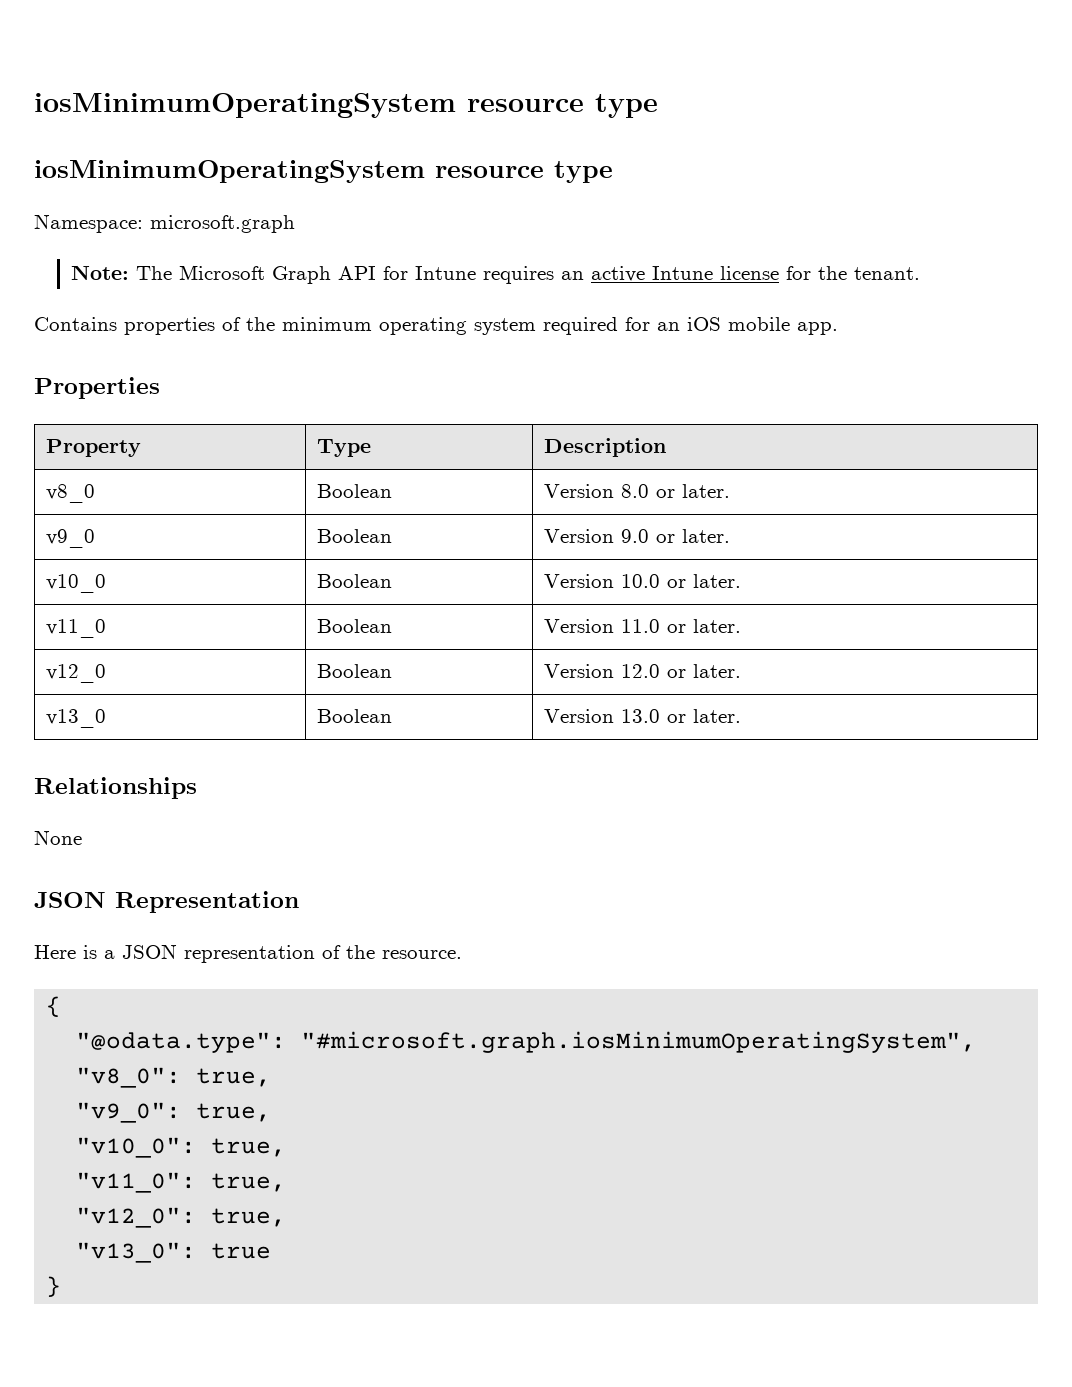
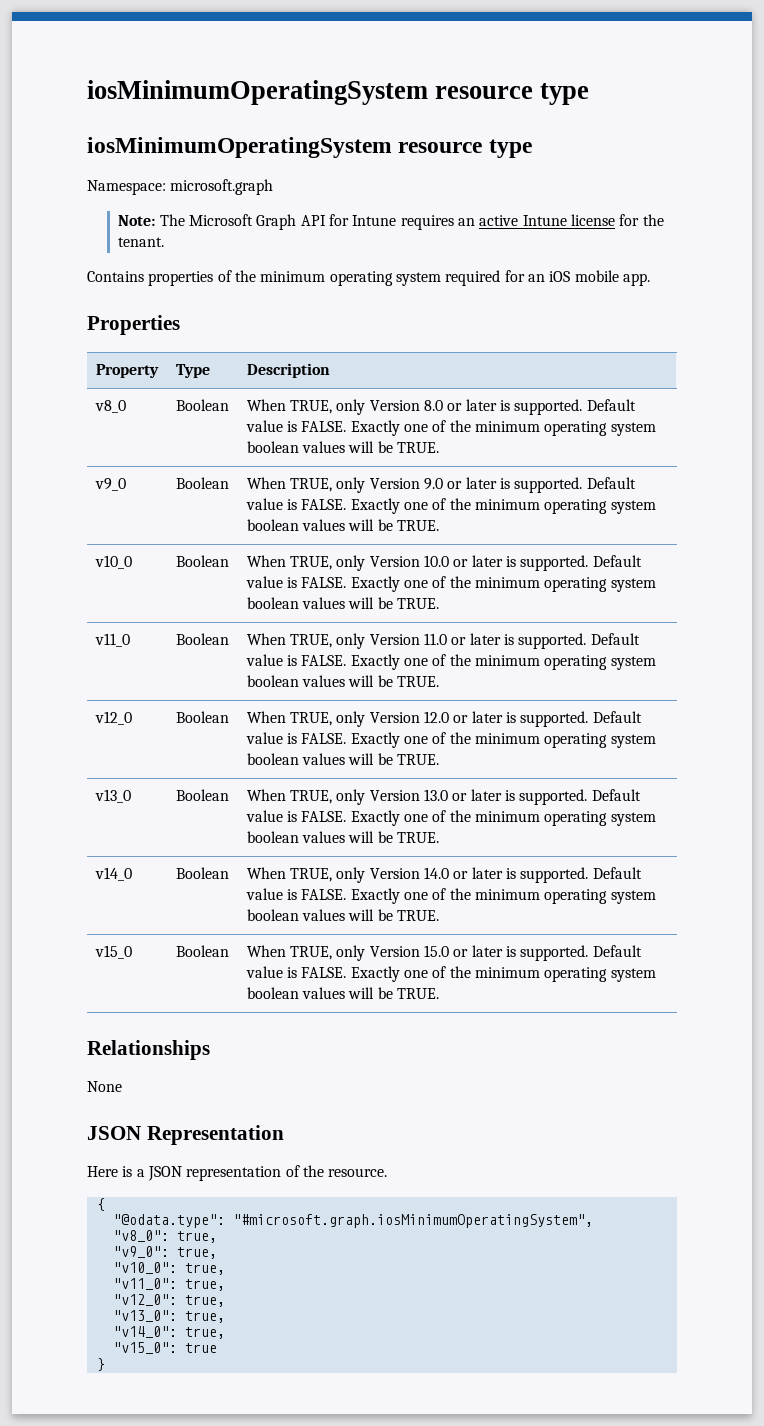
[543,484,730,498] [45,529,95,548] [316,529,392,543] [543,529,730,543] [45,574,106,593] [316,574,392,588] [543,574,741,588] [45,619,106,638] [316,619,392,633] [543,619,741,633] [45,664,106,683] [316,664,392,678] [543,664,741,678] [45,709,106,728] [316,709,392,723] [543,709,741,723] Version 8.0 or later. // v9_0 | Boolean | Version 9.0 or later. // v10_0 | Boolean | Version 10.0 or later. // v11_0 | Boolean | Version 11.0 or later. // v12_0 | Boolean | Version 12.0 or later. // v13_0 | Boolean | Version 13.0 or later. -> [246,399,636,415] [245,420,656,436] [246,441,439,453] [94,478,126,491] [175,477,229,489] [246,477,636,493] [245,498,656,514] [246,519,439,531] [94,555,132,569] [175,555,229,567] [246,555,642,571] [245,576,656,592] [246,597,439,609] [94,633,130,647] [175,633,229,645] [246,633,640,649] [245,654,656,670] [246,675,439,687] [94,711,132,725] [175,711,229,723] [246,711,642,727] [245,732,656,748] [246,753,439,765] [94,789,131,803] [175,789,229,801] [246,789,641,805] [245,810,656,826] [246,831,439,843] [94,867,132,881] [175,867,229,879] [246,867,642,883] [245,888,656,904] [246,909,439,921] [94,945,132,959] [175,945,229,957] [246,945,642,961] [245,966,656,982] [246,987,439,999] When TRUE, only Version 8.0 or later is supported. Default value is FALSE. Exactly one of the minimum operating system boolean values will be TRUE. // v9_0 | Boolean | When TRUE, only Version 9.0 or later is supported. Default value is FALSE. Exactly one of the minimum operating system boolean values will be TRUE. // v10_0 | Boolean | When TRUE, only Version 10.0 or later is supported. Default value is FALSE. Exactly one of the minimum operating system boolean values will be TRUE. // v11_0 | Boolean | When TRUE, only Version 11.0 or later is supported. Default value is FALSE. Exactly one of the minimum operating system boolean values will be TRUE. // v12_0 | Boolean | When TRUE, only Version 12.0 or later is supported. Default value is FALSE. Exactly one of the minimum operating system boolean values will be TRUE. // v13_0 | Boolean | When TRUE, only Version 13.0 or later is supported. Default value is FALSE. Exactly one of the minimum operating system boolean values will be TRUE. // v14_0 | Boolean | When TRUE, only Version 14.0 or later is supported. Default value is FALSE. Exactly one of the minimum operating system boolean values will be TRUE. // v15_0 | Boolean | When TRUE, only Version 15.0 or later is supported. Default value is FALSE. Exactly one of the minimum operating system boolean values will be TRUE.
(197, 1252) none -> [184,1311,225,1323] [112,1326,225,1339] [112,1342,177,1354] true, // "v14_0": true, // "v15_0":

